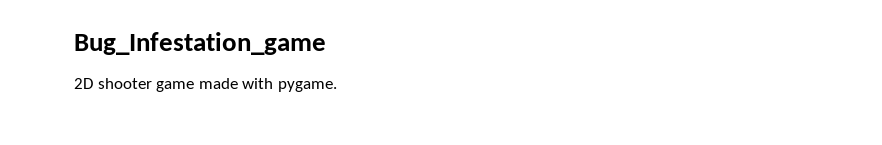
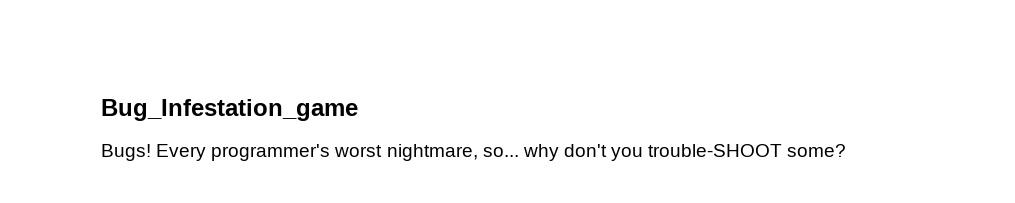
[74,78,337,92] 2D shooter game made with pygame. -> [101,144,847,161] Bugs! Every programmer's worst nightmare, so... why don't you trouble-SHOOT some?

